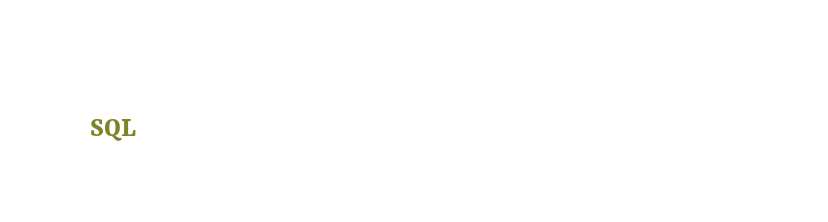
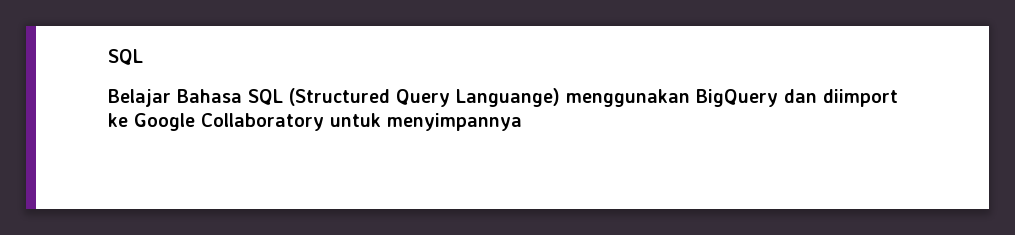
[90,119,136,141] SQL -> [108,49,143,65] [108,88,898,107] [108,113,522,131] SQL // Belajar Bahasa SQL (Structured Query Languange) menggunakan BigQuery dan diimport ke Google Collaboratory untuk menyimpannya

